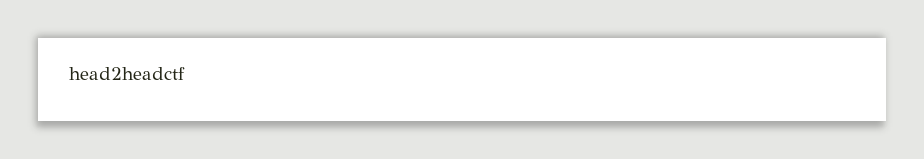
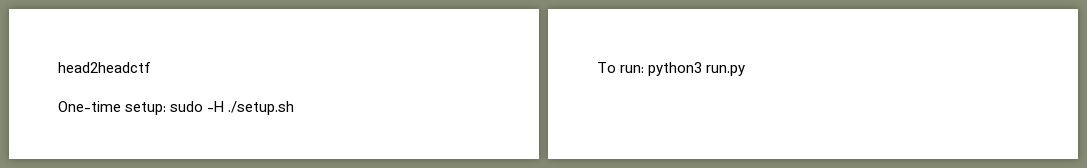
(185, 73) none -> [58,101,295,115] [597,62,746,76] // One-time setup: sudo -H ./setup.sh // To run: python3 run.py

